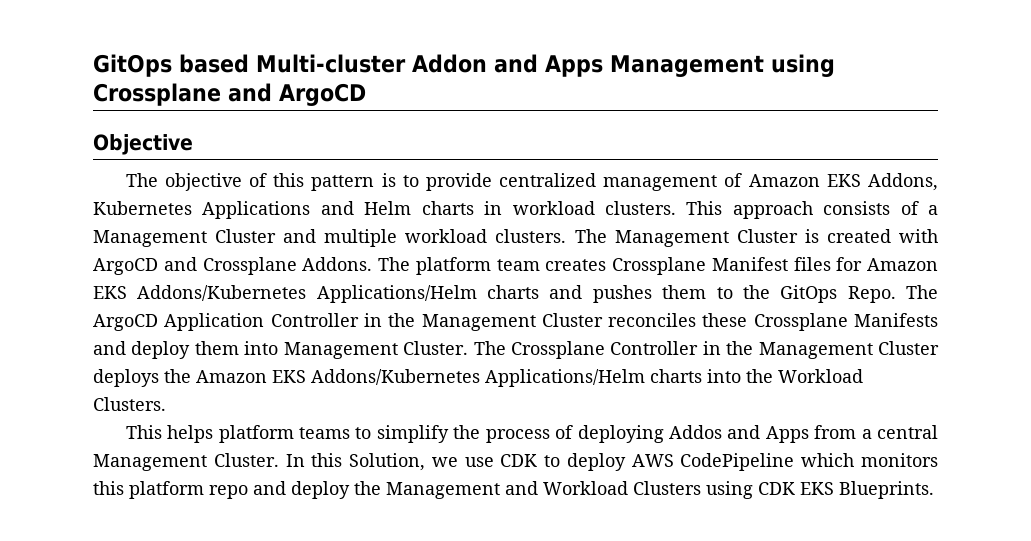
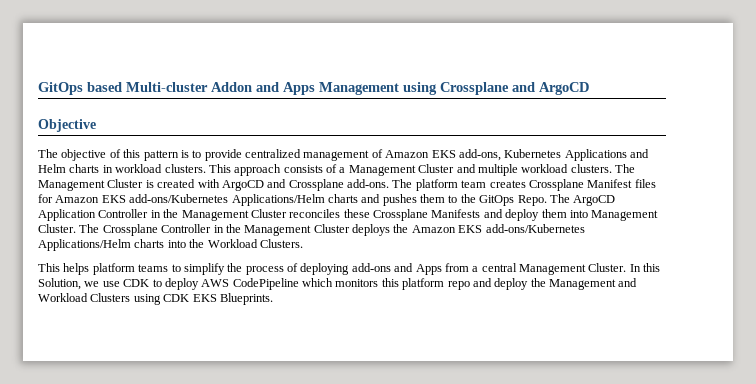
[868,173,938,191] Addons, -> [458,149,501,161] add-ons,
[302,257,373,271] Addons. -> [347,179,389,188] add-ons.
[137,285,307,301] Addons/Kubernetes -> [129,194,229,203] add-ons/Kubernetes
[311,369,480,385] Addons/Kubernetes -> [485,224,585,233] add-ons/Kubernetes
[668,425,722,439] Addos -> [351,263,391,272] add-ons

